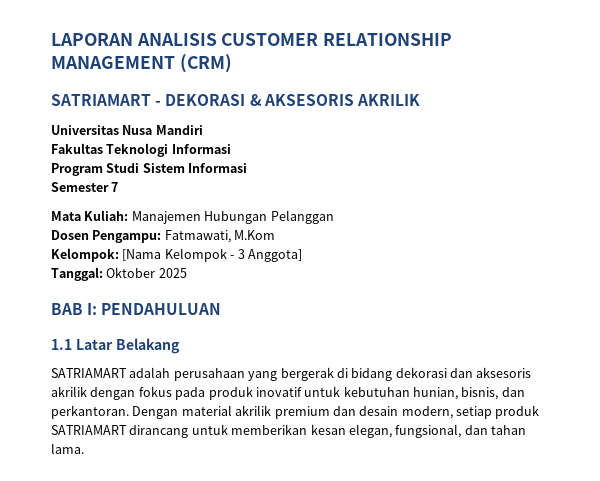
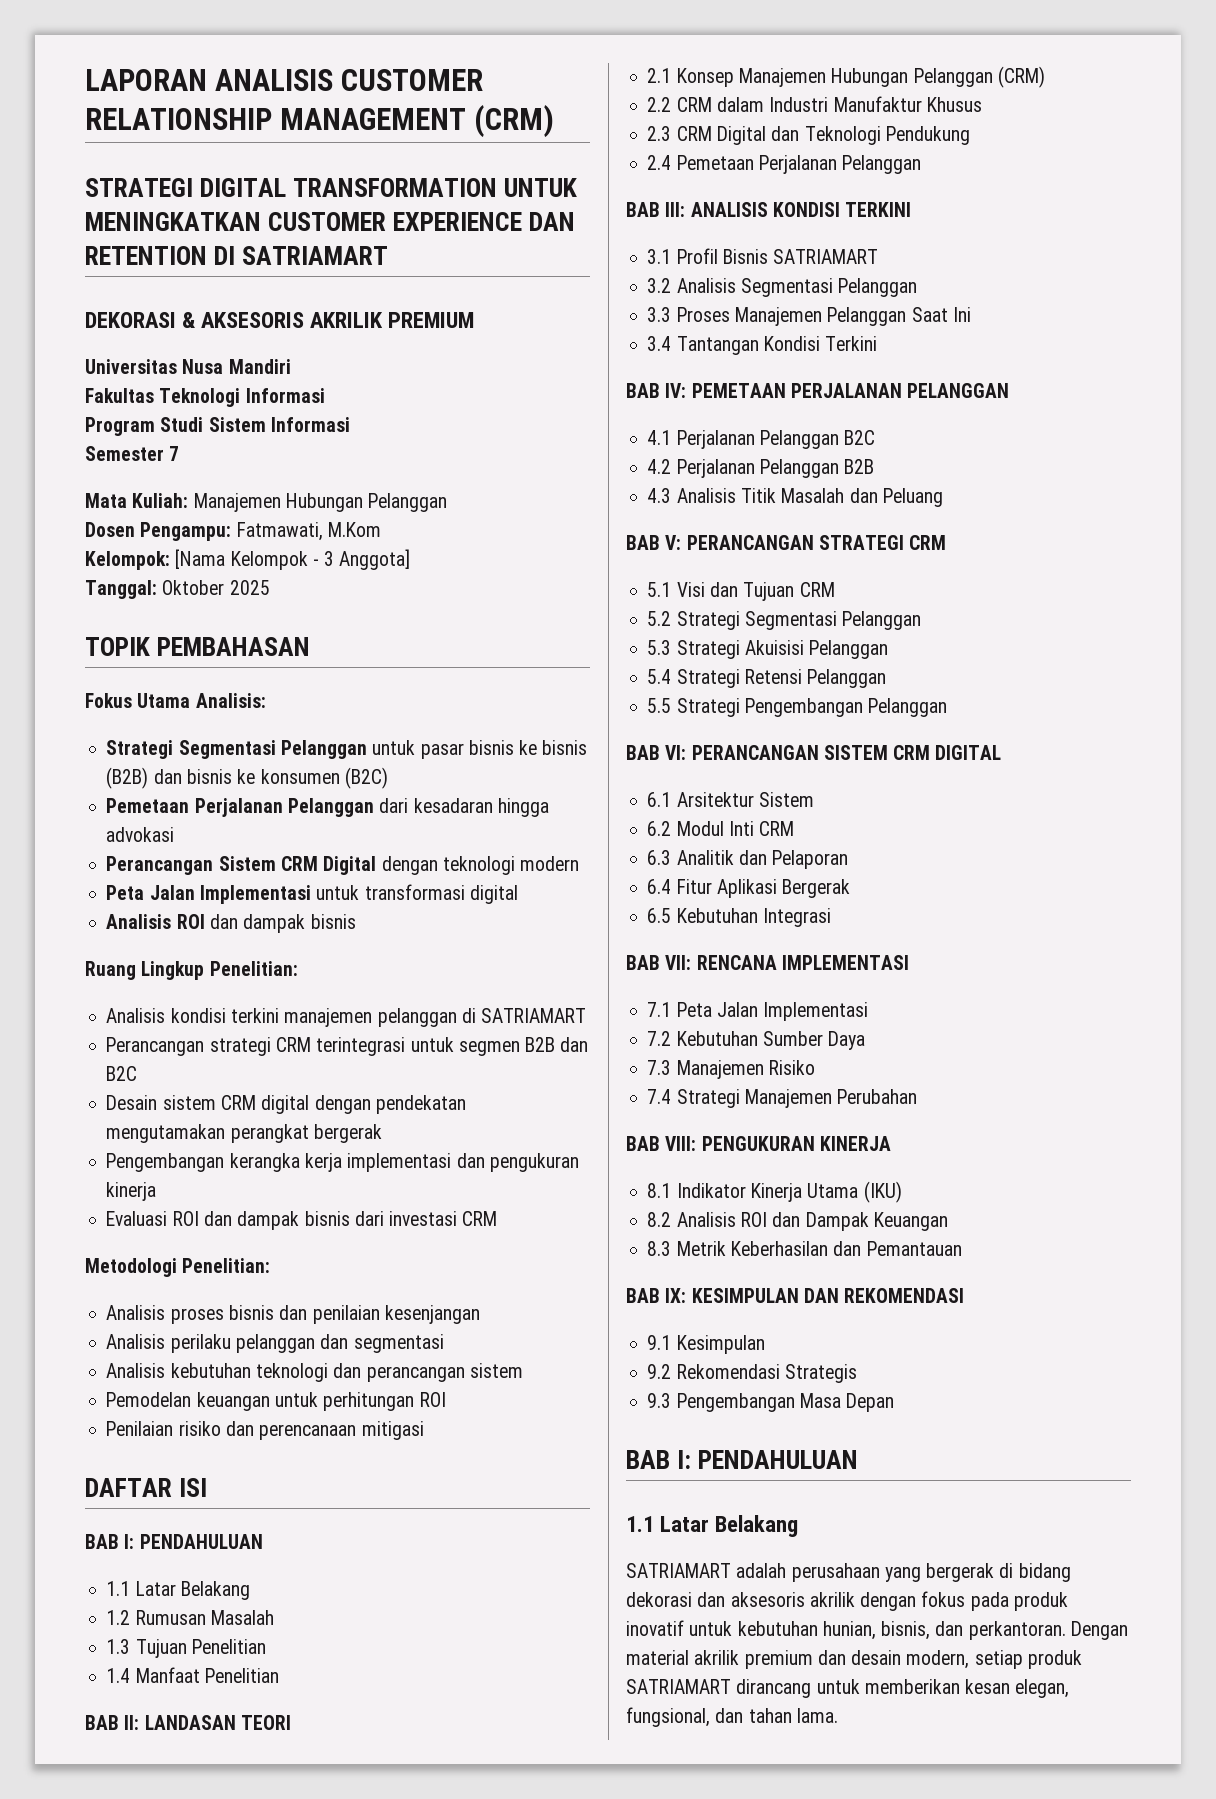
[51,94,162,106] SATRIAMART - -> [85,178,578,197] [85,212,576,231] [85,246,389,265] STRATEGI DIGITAL TRANSFORMATION UNTUK MENINGKATKAN CUSTOMER EXPERIENCE DAN RETENTION DI SATRIAMART //
(420, 100) none -> [388,312,475,328] PREMIUM
(187, 273) none -> [85,637,311,656] [85,693,266,708] [106,740,588,759] [106,767,388,789] [106,798,549,817] [106,827,175,842] [106,856,580,875] [106,884,518,904] [106,914,356,933] [85,961,298,980] [106,1008,587,1027] [106,1037,589,1056] [106,1066,138,1081] [106,1095,466,1114] [106,1124,382,1143] [106,1153,579,1172] [106,1182,157,1201] [106,1211,498,1230] [85,1258,271,1277] [106,1305,480,1324] [106,1334,444,1353] [106,1363,523,1382] [106,1392,446,1411] [106,1421,424,1440] [85,1478,208,1497] [85,1534,263,1549] [106,1581,250,1600] [106,1610,274,1625] [106,1639,266,1658] [106,1667,279,1683] [85,1715,291,1730] [647,66,1045,88] [647,96,982,112] [647,126,970,145] [647,155,922,174] [626,202,912,217] [647,248,879,264] [647,278,918,297] [647,307,971,326] [647,336,878,355] [626,383,1010,398] [647,430,876,449] [647,459,875,478] [647,488,943,507] [626,535,947,550] [647,582,835,601] [647,611,922,630] [647,640,889,659] [647,669,887,688] [647,698,948,717] [626,745,1002,760] [647,792,814,807] [647,821,795,836] [647,850,849,869] [647,879,851,898] [647,908,831,927] [626,955,909,970] [647,1002,869,1021] [647,1031,866,1050] [647,1060,815,1079] [647,1089,918,1108] [626,1136,891,1151] [647,1181,902,1203] [647,1212,948,1231] [647,1241,962,1256] [626,1288,965,1303] [647,1335,765,1354] [647,1364,857,1383] [647,1393,895,1412] // TOPIK PEMBAHASAN // Fokus Utama Analisis: // Strategi Segmentasi Pelanggan untuk pasar bisnis ke bisnis (B2B) dan bisnis ke konsumen (B2C) // Pemetaan Perjalanan Pelanggan dari kesadaran hingga advokasi // Perancangan Sistem CRM Digital dengan teknologi modern // Peta Jalan Implementasi untuk transformasi digital // Analisis ROI dan dampak bisnis // Ruang Lingkup Penelitian: // Analisis kondisi terkini manajemen pelanggan di SATRIAMART // Perancangan strategi CRM terintegrasi untuk segmen B2B dan B2C // Desain sistem CRM digital dengan pendekatan mengutamakan perangkat bergerak // Pengembangan kerangka kerja implementasi dan pengukuran kinerja // Evaluasi ROI dan dampak bisnis dari investasi CRM // Metodologi Penelitian: // Analisis proses bisnis dan penilaian kesenjangan // Analisis perilaku pelanggan dan segmentasi // Analisis kebutuhan teknologi dan perancangan sistem // Pemodelan keuangan untuk perhitungan ROI // Penilaian risiko dan perencanaan mitigasi // DAFTAR ISI // BAB I: PENDAHULUAN // 1.1 Latar Belakang // 1.2 Rumusan Masalah // 1.3 Tujuan Penelitian // 1.4 Manfaat Penelitian // BAB II: LANDASAN TEORI // 2.1 Konsep Manajemen Hubungan Pelanggan (CRM) // 2.2 CRM dalam Industri Manufaktur Khusus // 2.3 CRM Digital dan Teknologi Pendukung // 2.4 Pemetaan Perjalanan Pelanggan // BAB III: ANALISIS KONDISI TERKINI // 3.1 Profil Bisnis SATRIAMART // 3.2 Analisis Segmentasi Pelanggan // 3.3 Proses Manajemen Pelanggan Saat Ini // 3.4 Tantangan Kondisi Terkini // BAB IV: PEMETAAN PERJALANAN PELANGGAN // 4.1 Perjalanan Pelanggan B2C // 4.2 Perjalanan Pelanggan B2B // 4.3 Analisis Titik Masalah dan Peluang // BAB V: PERANCANGAN STRATEGI CRM // 5.1 Visi dan Tujuan CRM // 5.2 Strategi Segmentasi Pelanggan // 5.3 Strategi Akuisisi Pelanggan // 5.4 Strategi Retensi Pelanggan // 5.5 Strategi Pengembangan Pelanggan // BAB VI: PERANCANGAN SISTEM CRM DIGITAL // 6.1 Arsitektur Sistem // 6.2 Modul Inti CRM // 6.3 Analitik dan Pelaporan // 6.4 Fitur Aplikasi Bergerak // 6.5 Kebutuhan Integrasi // BAB VII: RENCANA IMPLEMENTASI // 7.1 Peta Jalan Implementasi // 7.2 Kebutuhan Sumber Daya // 7.3 Manajemen Risiko // 7.4 Strategi Manajemen Perubahan // BAB VIII: PENGUKURAN KINERJA // 8.1 Indikator Kinerja Utama (IKU) // 8.2 Analisis ROI dan Dampak Keuangan // 8.3 Metrik Keberhasilan dan Pemantauan // BAB IX: KESIMPULAN DAN REKOMENDASI // 9.1 Kesimpulan // 9.2 Rekomendasi Strategis // 9.3 Pengembangan Masa Depan

